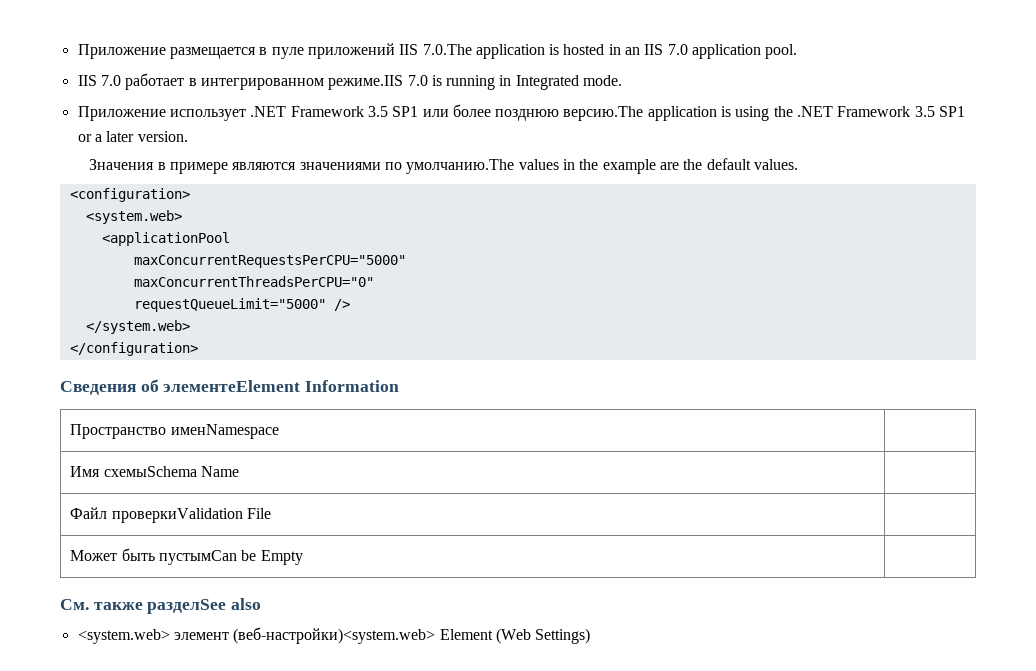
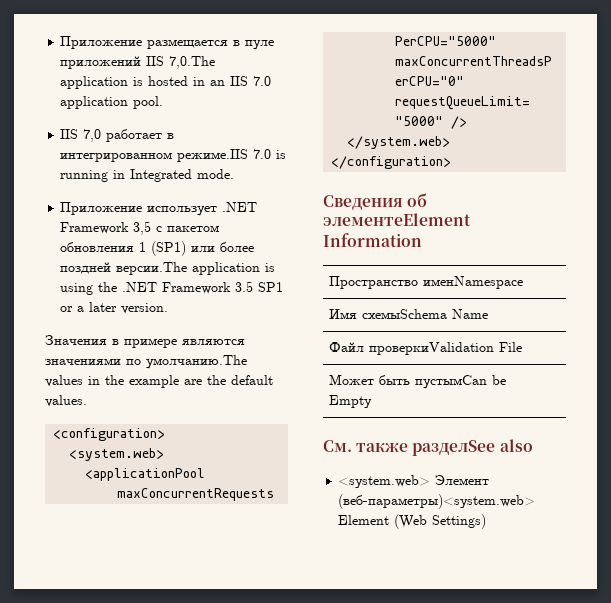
[422,44,472,55] 7.0.The -> [169,56,216,69] 7,0.The
[100,75,121,86] 7.0 -> [83,129,102,142] 7,0
[367,104,644,121] 3.5 SP1 или более позднюю версию.The -> [133,221,220,235] [60,241,255,256] [60,262,188,275] 3,5 с пакетом обновления 1 (SP1) или более поздней версии.The
[173,627,436,644] элемент (веб-настройки)<system.web> -> [435,475,490,485] [338,494,536,509] Элемент (веб-параметры)<system.web>

